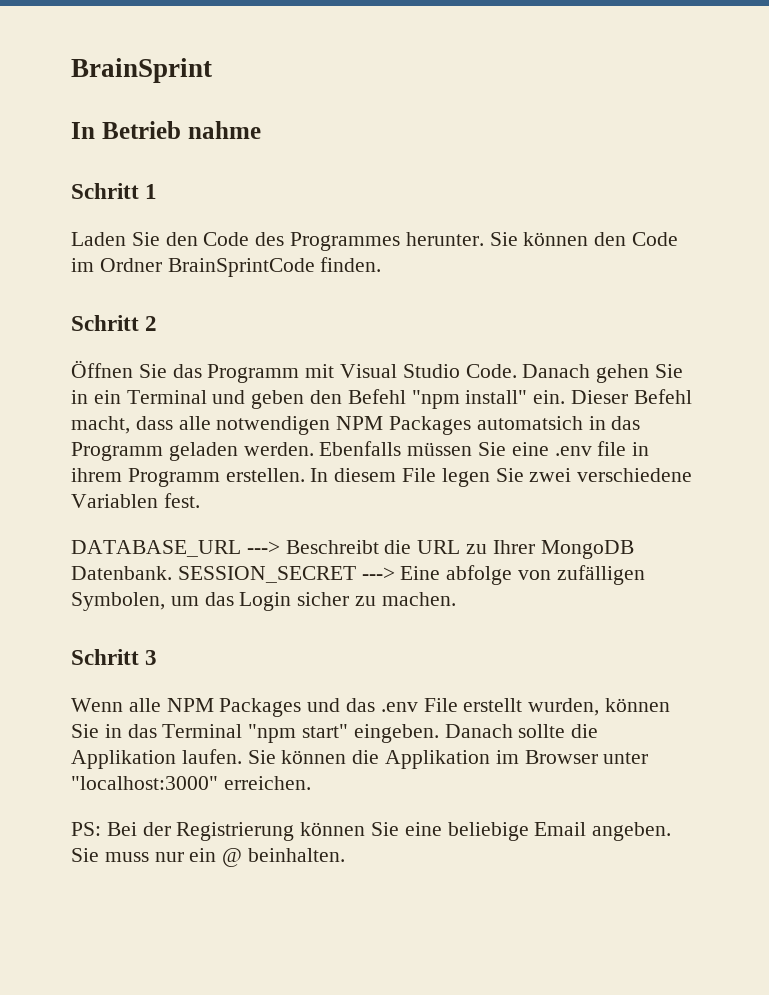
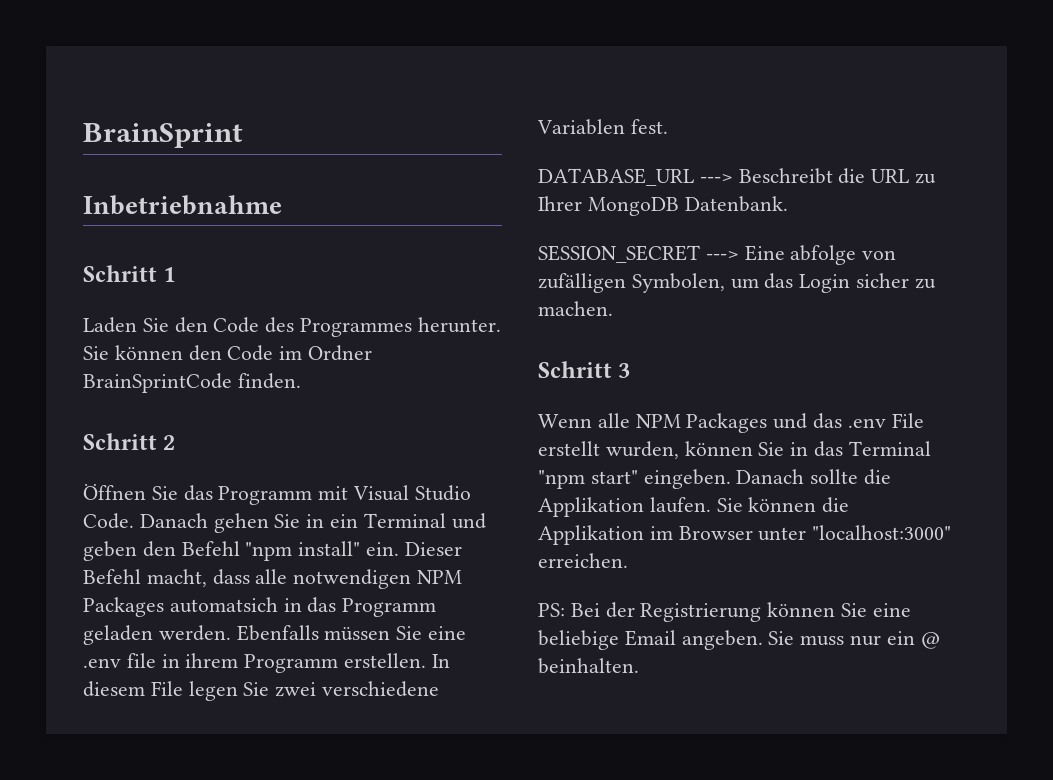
[71,121,261,139] In Betrieb nahme -> [83,195,282,215] Inbetriebnahme
(172, 573) none -> (788, 204) //

